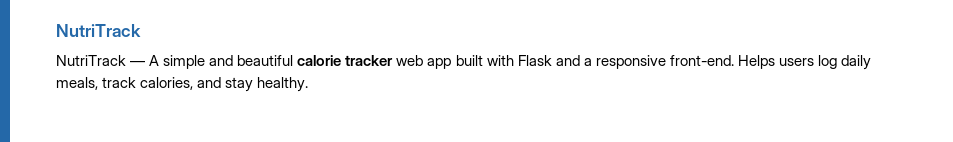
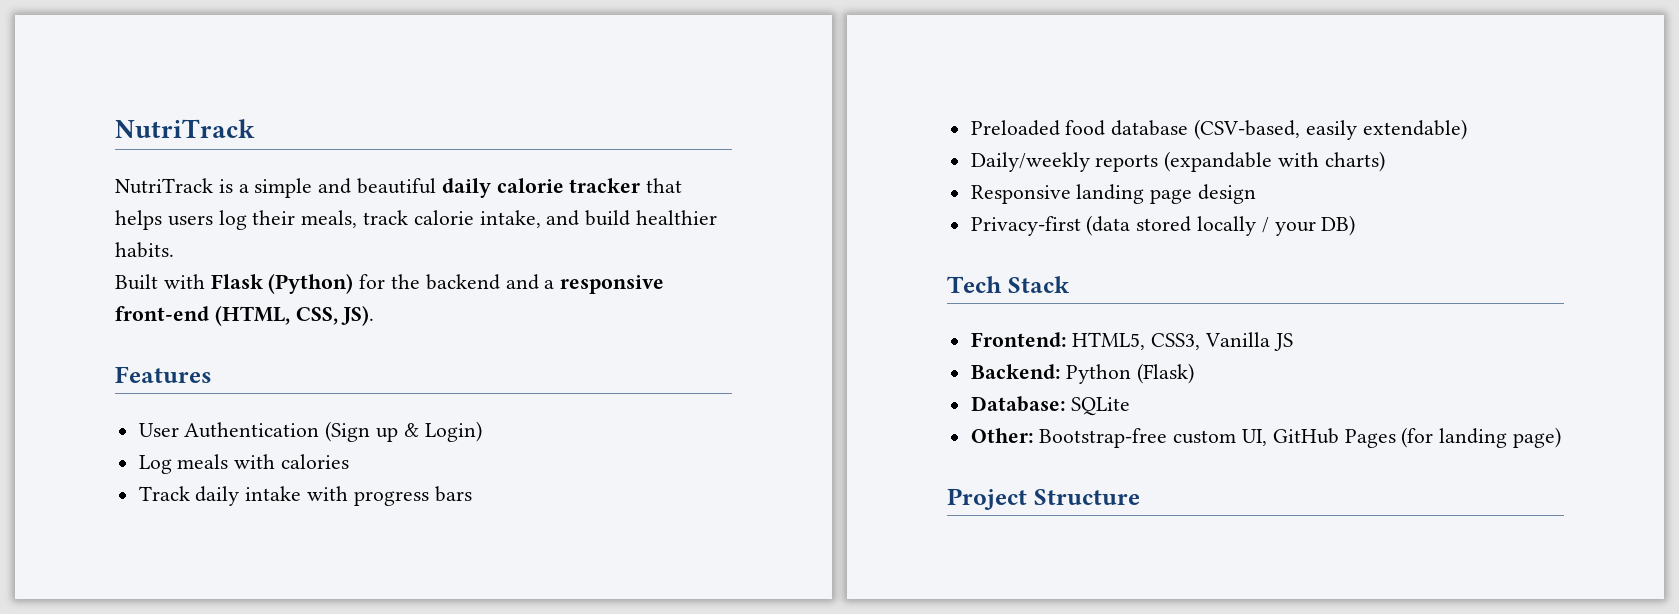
[130,55,160,66] — A -> [218,179,249,193] is a
(294, 60) none -> [441,178,491,198] daily
[396,55,871,70] [56,77,309,92] web app built with Flask and a responsive front-end. Helps users log daily meals, track calories, and stay healthy. -> [646,178,683,193] [115,210,718,230] [115,242,174,258] [115,273,665,294] [115,305,375,326] [115,366,212,383] [138,421,482,442] [138,454,350,474] [138,486,472,506] [970,119,1467,140] [970,151,1385,172] [970,184,1257,204] [970,215,1356,236] [947,276,1070,293] [970,332,1293,351] [970,363,1195,384] [970,396,1131,416] [970,427,1562,448] [947,488,1140,510] that helps users log their meals, track calorie intake, and build healthier habits. // Built with Flask (Python) for the backend and a responsive front-end (HTML, CSS, JS). // Features // User Authentication (Sign up & Login) // Log meals with calories // Track daily intake with progress bars // Preloaded food database (CSV-based, easily extendable) // Daily/weekly reports (expandable with charts) // Responsive landing page design // Privacy-first (data stored locally / your DB) // Tech Stack // Frontend: HTML5, CSS3, Vanilla JS // Backend: Python (Flask) // Database: SQLite // Other: Bootstrap-free custom UI, GitHub Pages (for landing page) // Project Structure

